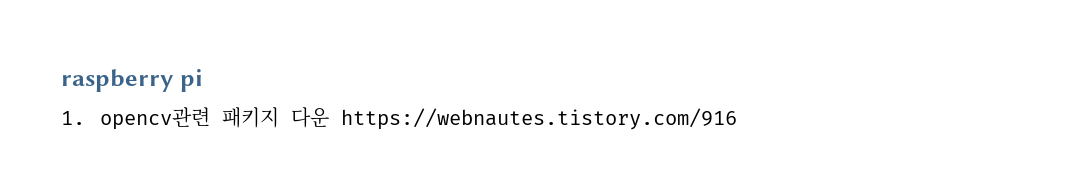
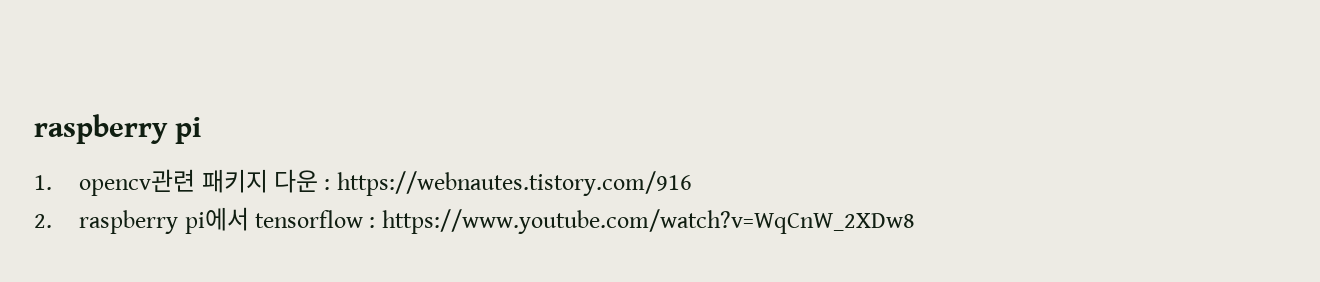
(330, 117) none -> [324,179,331,190] :
(738, 119) none -> [34,207,915,234] // 2. raspberry pi에서 tensorflow : https://www.youtube.com/watch?v=WqCnW_2XDw8

